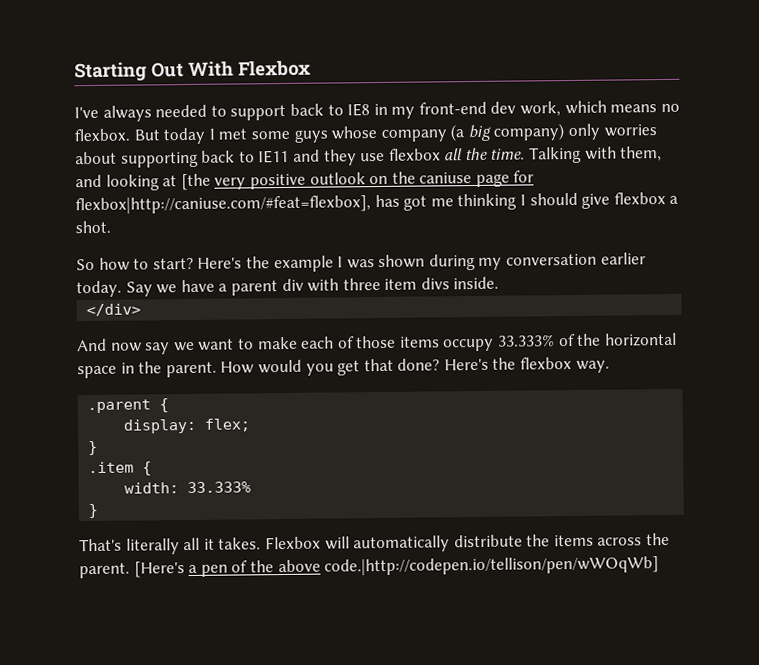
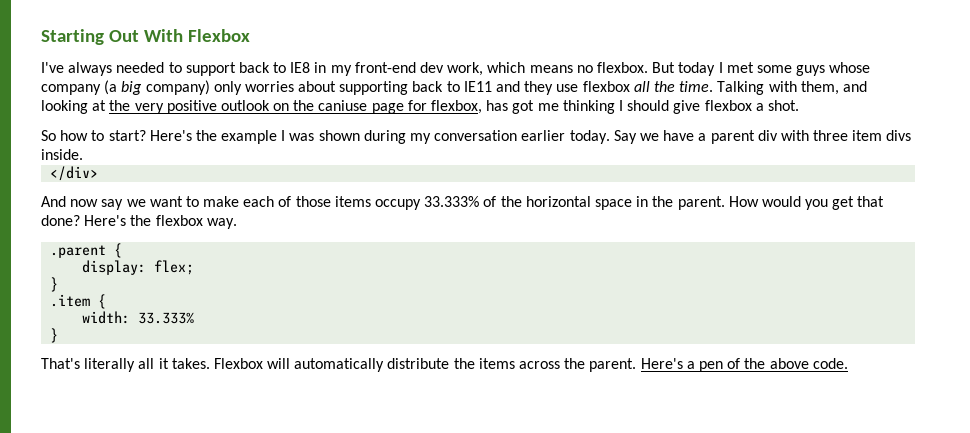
[180,173,211,191] [the -> [109,100,131,111] the
[75,195,371,215] flexbox|http://caniuse.com/#feat=flexbox], -> [431,100,483,114] flexbox,
[133,561,185,578] [Here's -> [640,358,683,369] Here's
[324,556,660,576] code.|http://codepen.io/tellison/pen/wWOqWb] -> [812,358,848,369] code.

